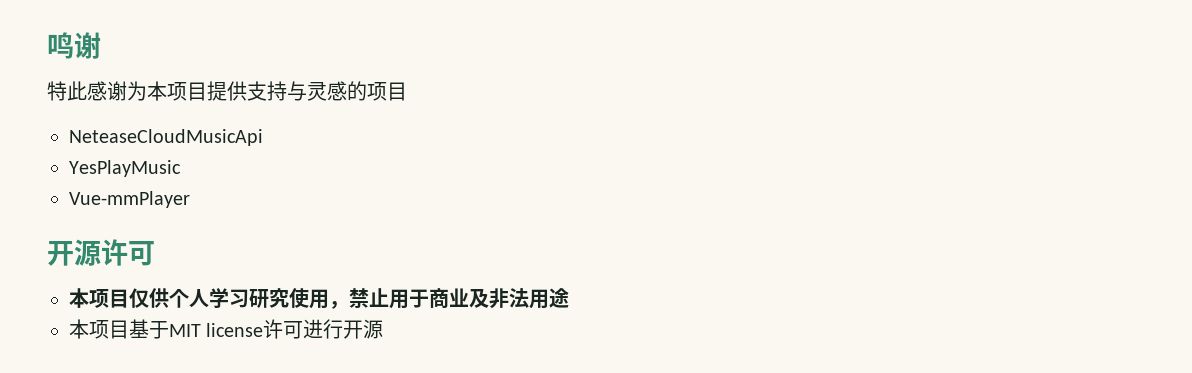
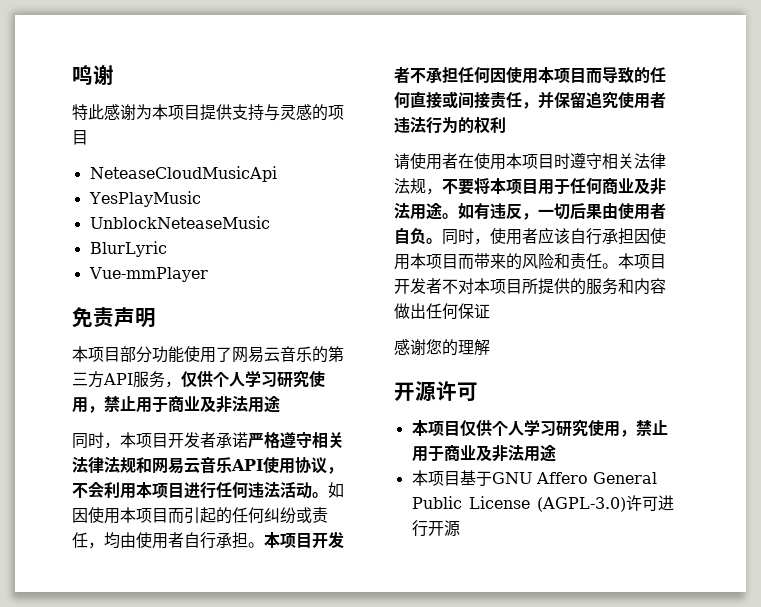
(181, 168) none -> [89,216,270,229] [89,241,167,257] // UnblockNeteaseMusic // BlurLyric
(190, 199) none -> [72,307,156,328] [72,346,344,363] [72,370,325,388] [72,395,280,413] [72,431,344,449] [72,456,343,474] [72,481,344,499] [72,507,328,524] [72,531,344,549] [394,66,666,84] [394,91,666,109] [394,116,506,134] [394,153,666,170] [394,177,666,195] [394,202,666,220] [394,227,666,245] [394,253,666,270] [394,278,666,295] [394,303,490,319] [394,339,490,356] // 免责声明 // 本项目部分功能使用了网易云音乐的第三方API服务，仅供个人学习研究使用，禁止用于商业及非法用途 // 同时，本项目开发者承诺严格遵守相关法律法规和网易云音乐API使用协议，不会利用本项目进行任何违法活动。如因使用本项目而引起的任何纠纷或责任，均由使用者自行承担。本项目开发者不承担任何因使用本项目而导致的任何直接或间接责任，并保留追究使用者违法行为的权利 // 请使用者在使用本项目时遵守相关法律法规，不要将本项目用于任何商业及非法用途。如有违反，一切后果由使用者自负。同时，使用者应该自行承担因使用本项目而带来的风险和责任。本项目开发者不对本项目所提供的服务和内容做出任何保证 // 感谢您的理解
[169,323,264,337] MIT license -> [491,472,657,484] [411,496,626,512] GNU Affero General Public License (AGPL-3.0)

